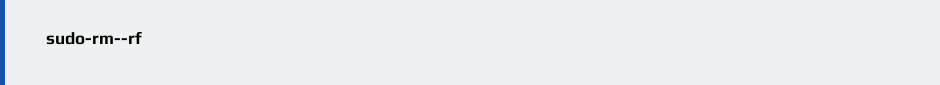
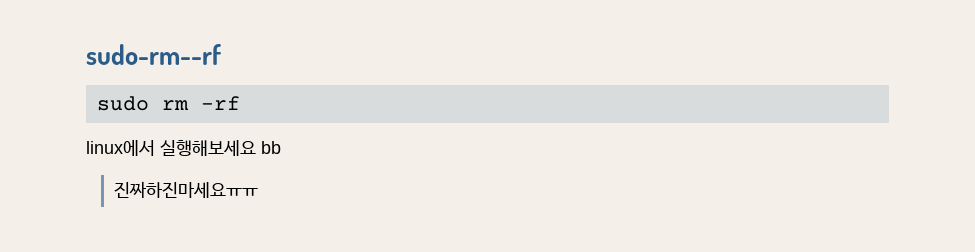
(142, 38) none -> [96,96,240,111] [86,140,281,156] [113,181,258,198] // sudo rm -rf // linux에서 실행해보세요 bb // 진짜하진마세요ㅠㅠ

